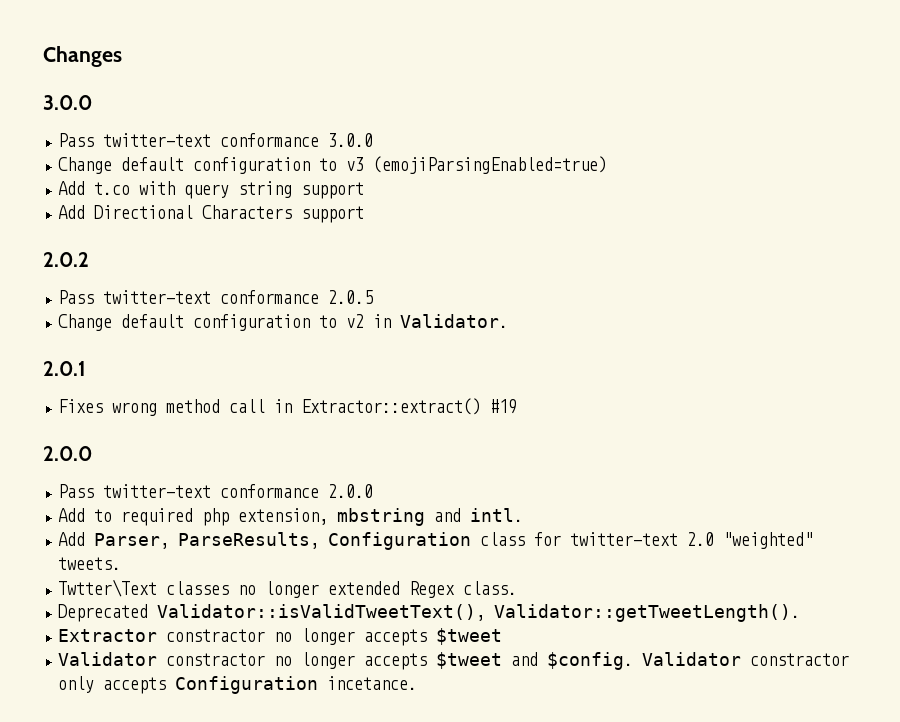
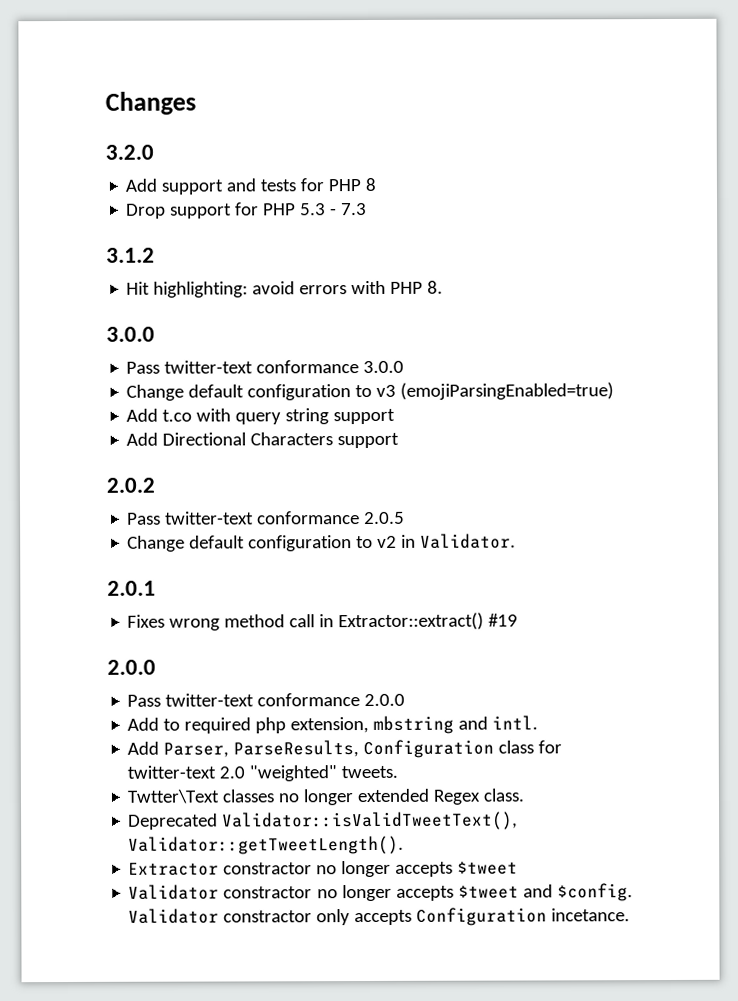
(122, 56) none -> [105,144,154,160] [125,177,377,195] [126,202,368,219] [106,247,155,263] [126,280,444,298] // 3.2.0 // Add support and tests for PHP 8 // Drop support for PHP 5.3 - 7.3 // 3.1.2 // Hit highlighting: avoid errors with PHP 8.

